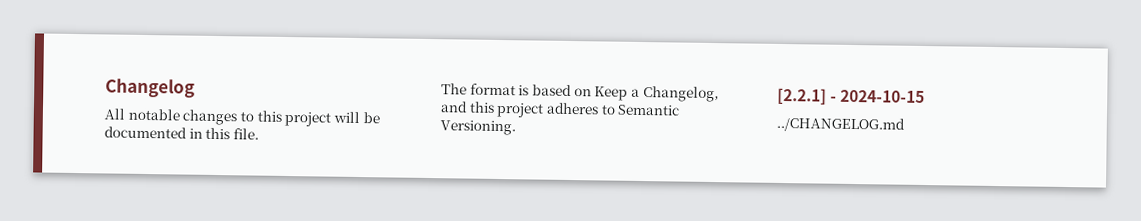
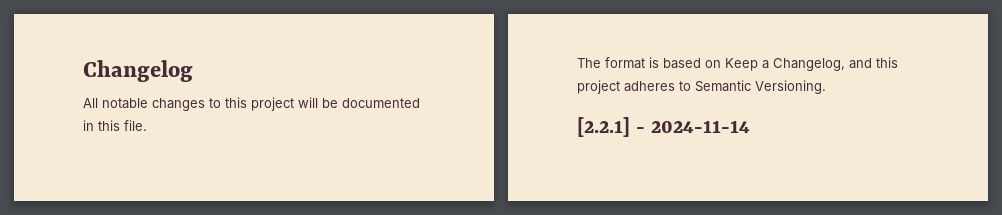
[840,89,926,104] [776,116,905,133] 2024-10-15 // ../CHANGELOG.md -> [651,120,751,133] 2024-11-14

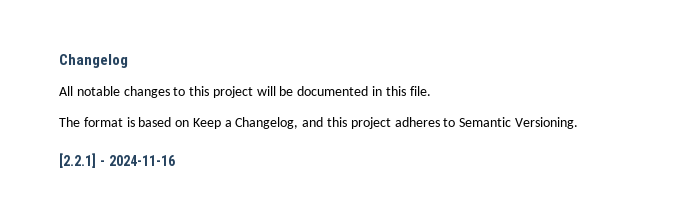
[651,120,751,133] 2024-11-14 -> [108,155,175,166] 2024-11-16

